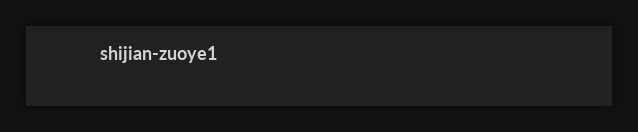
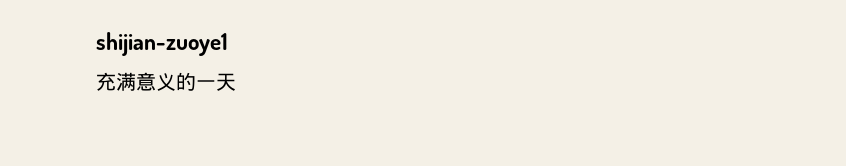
(217, 54) none -> [96,72,236,91] // 充满意义的一天

